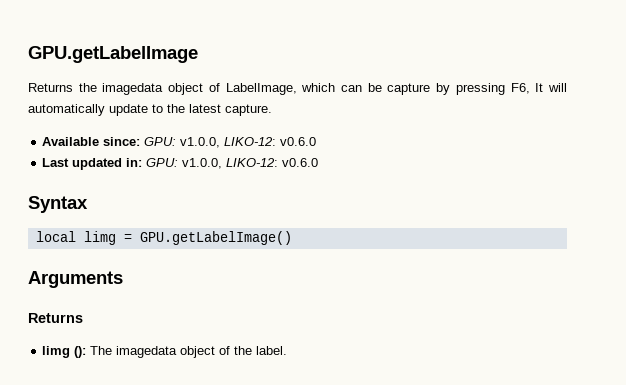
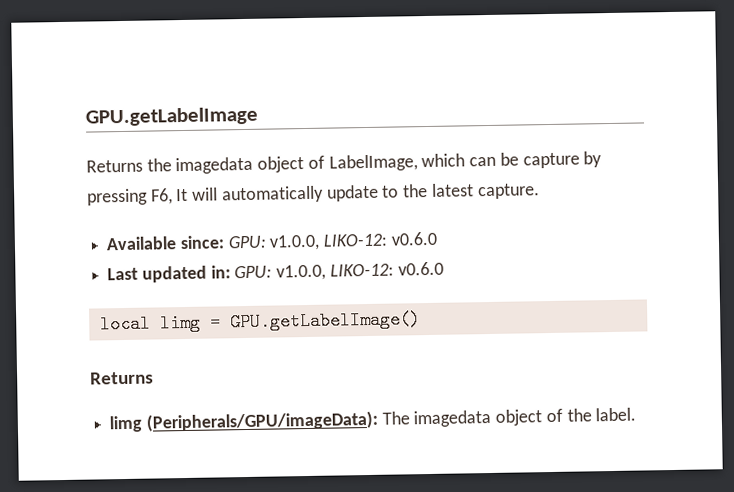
[28,196,88,213] // Syntax -> (444, 268) none
[28,271,123,288] // Arguments -> (421, 321) none
[74,346,87,358] (): -> [145,410,378,432] (Peripherals/GPU/imageData):

